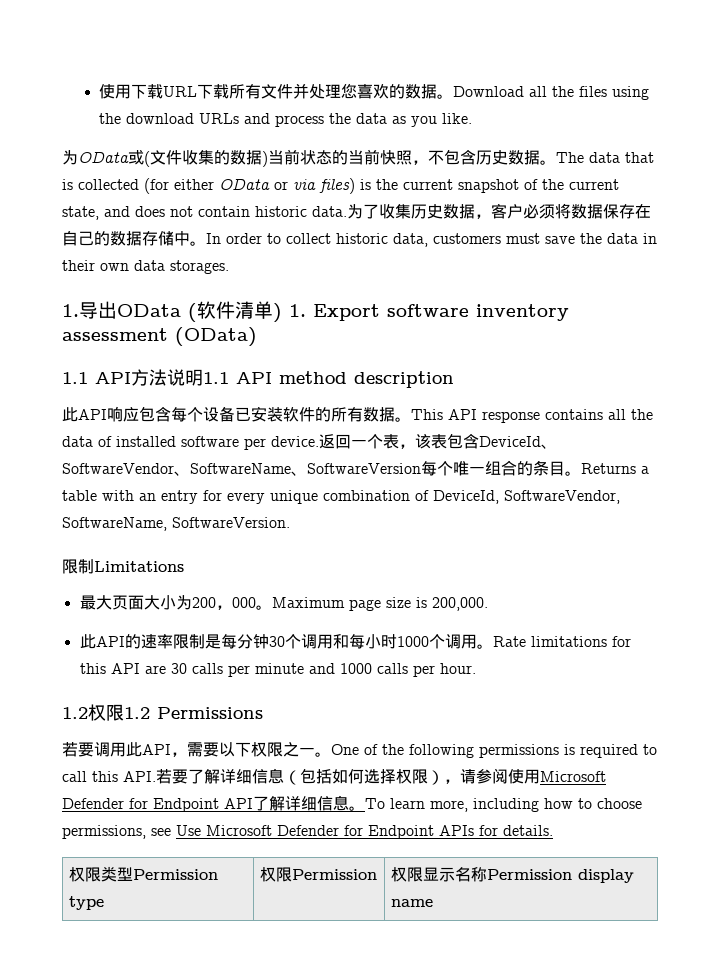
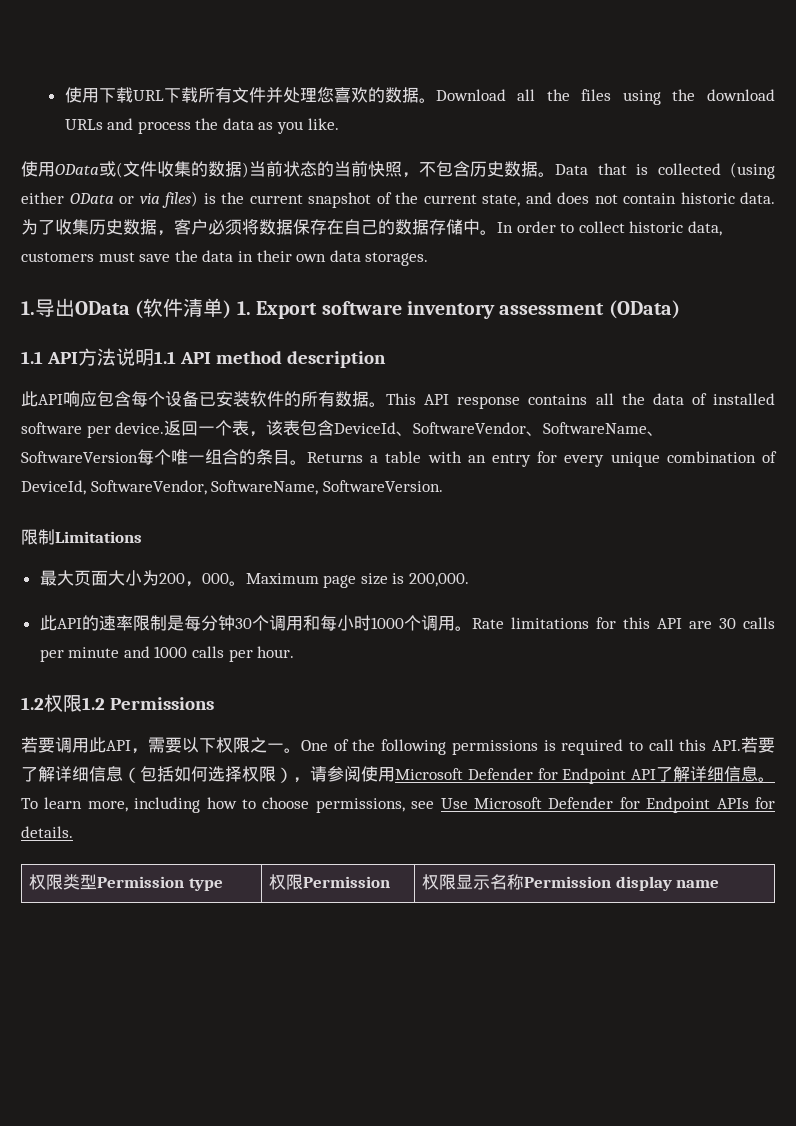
[62,150,78,165] 为 -> [21,161,55,177] 使用
[556,152,620,163] The data -> [555,164,588,175] Data
[144,178,169,194] (for -> [730,162,775,179] (using

